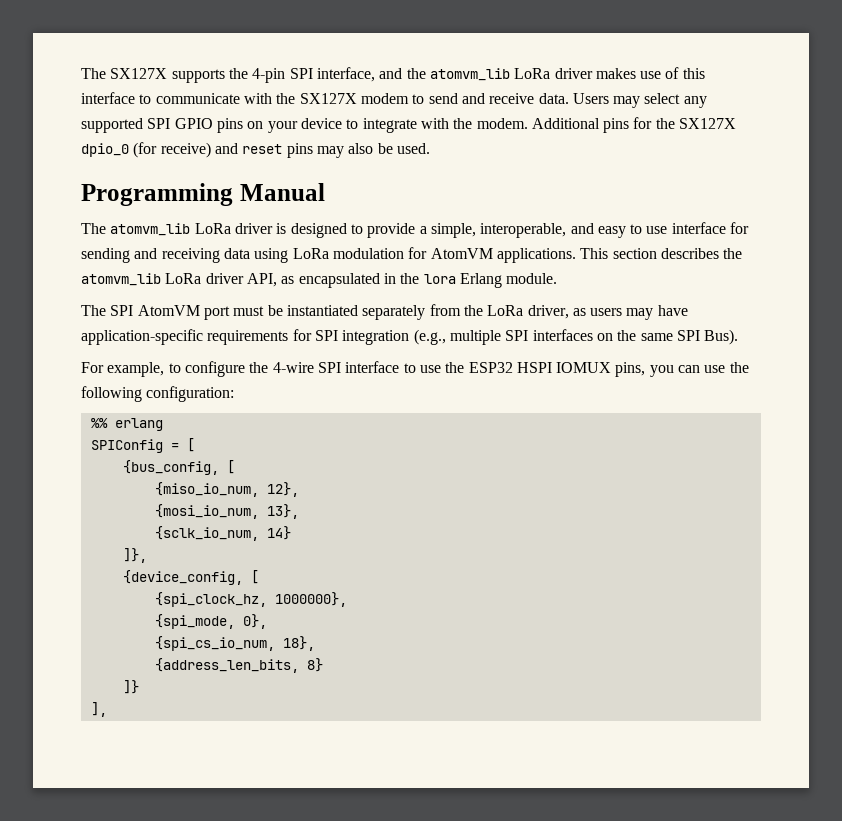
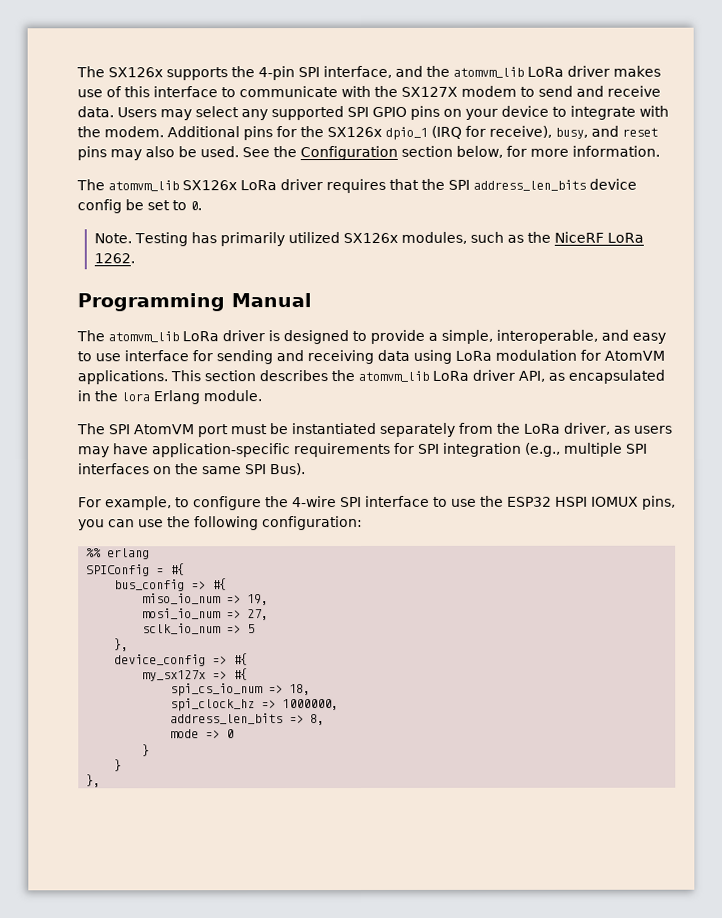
[81,68,168,79] The SX127X -> [76,66,163,78] The SX126x
[679,118,737,129] [81,142,211,158] SX127X dpio_0 (for receive) -> [327,125,588,140] SX126x dpio_1 (IRQ for receive), busy,
(430, 148) none -> [242,145,660,161] [76,178,637,194] [77,199,202,214] [93,231,644,247] [93,253,135,264] See the Configuration section below, for more information. // The atomvm_lib SX126x LoRa driver requires that the SPI address_len_bits device config be set to 0. // Note. Testing has primarily utilized SX126x modules, such as the NiceRF LoRa 1262.
[186,438,195,452] [122,460,235,475] [154,482,299,497] [154,504,299,519] [154,526,291,541] [122,548,147,563] [122,570,259,585] [154,592,347,607] [154,614,267,629] [154,636,315,651] [154,658,323,673] [122,680,139,694] [90,702,107,717] [ // {bus_config, [ // {miso_io_num, 12}, // {mosi_io_num, 13}, // {sclk_io_num, 14} // ]}, // {device_config, [ // {spi_clock_hz, 1000000}, // {spi_mode, 0}, // {spi_cs_io_num, 18}, // {address_len_bits, 8} // ]} // ], -> [170,563,186,576] [114,578,228,592] [142,593,270,606] [142,608,270,621] [142,623,256,635] [114,638,130,652] [114,653,249,667] [142,668,249,682] [170,683,312,697] [170,698,340,712] [170,713,326,726] [170,729,235,739] [142,744,151,757] [114,759,123,772] [86,774,102,788] #{ // bus_config => #{ // miso_io_num => 19, // mosi_io_num => 27, // sclk_io_num => 5 // }, // device_config => #{ // my_sx127x => #{ // spi_cs_io_num => 18, // spi_clock_hz => 1000000, // address_len_bits => 8, // mode => 0 // } // } // },

